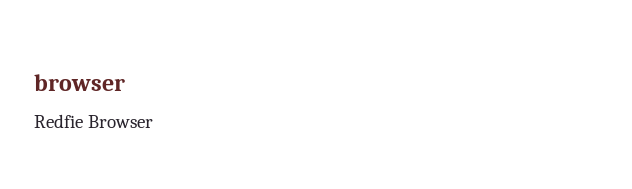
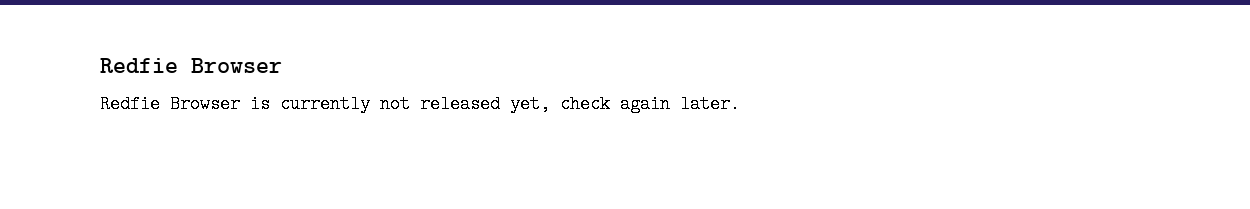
[34,74,125,91] [34,114,154,128] browser // Redfie Browser -> [100,58,282,73] [100,95,740,113] Redfie Browser // Redfie Browser is currently not released yet, check again later.

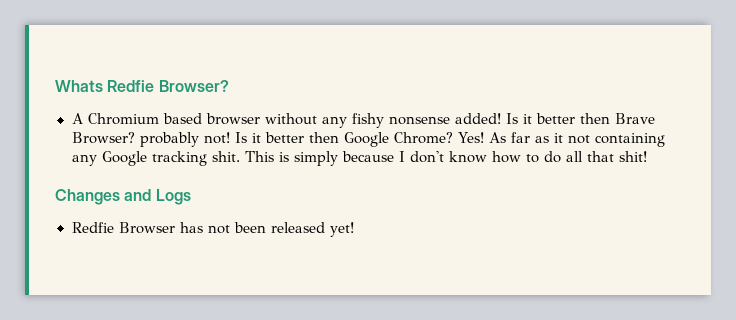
[100,58,282,73] [100,95,740,113] Redfie Browser // Redfie Browser is currently not released yet, check again later. -> [55,80,229,92] [71,113,655,128] [71,132,666,147] [71,151,647,166] [55,189,191,205] [71,222,354,237] Whats Redfie Browser? // A Chromium based browser without any fishy nonsense added! Is it better then Brave Browser? probably not! Is it better then Google Chrome? Yes! As far as it not containing any Google tracking shit. This is simply because I don't know how to do all that shit! // Changes and Logs // Redfie Browser has not been released yet!

